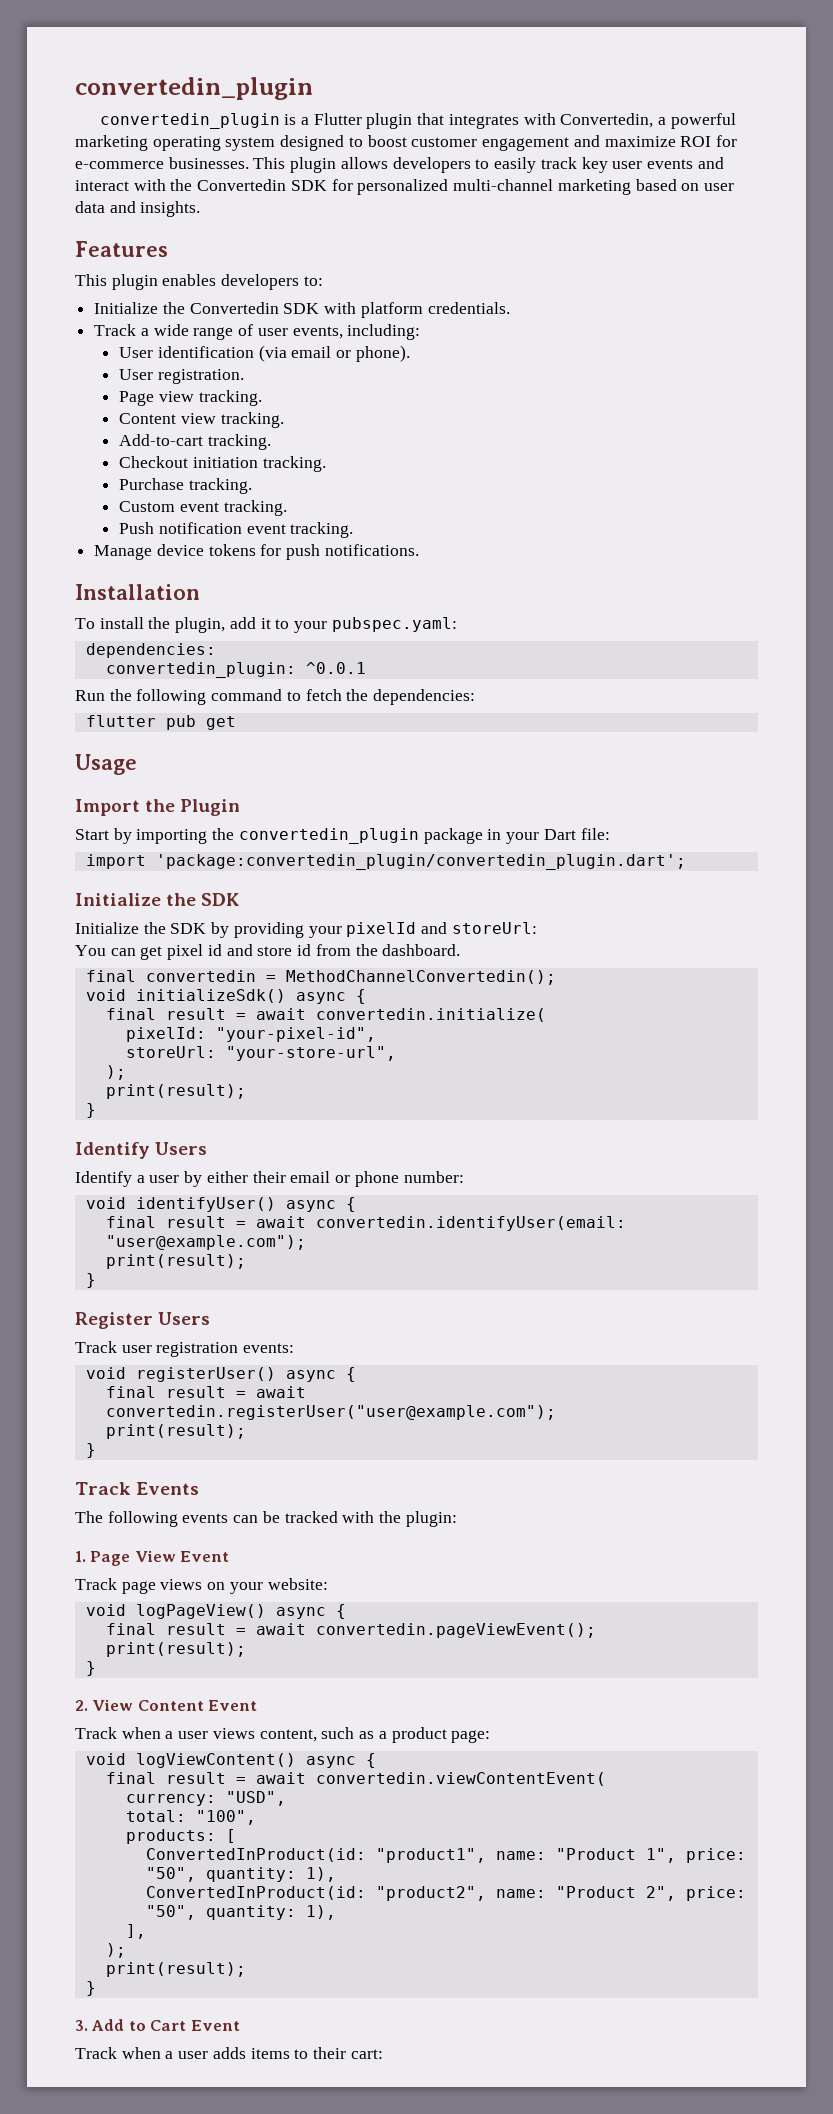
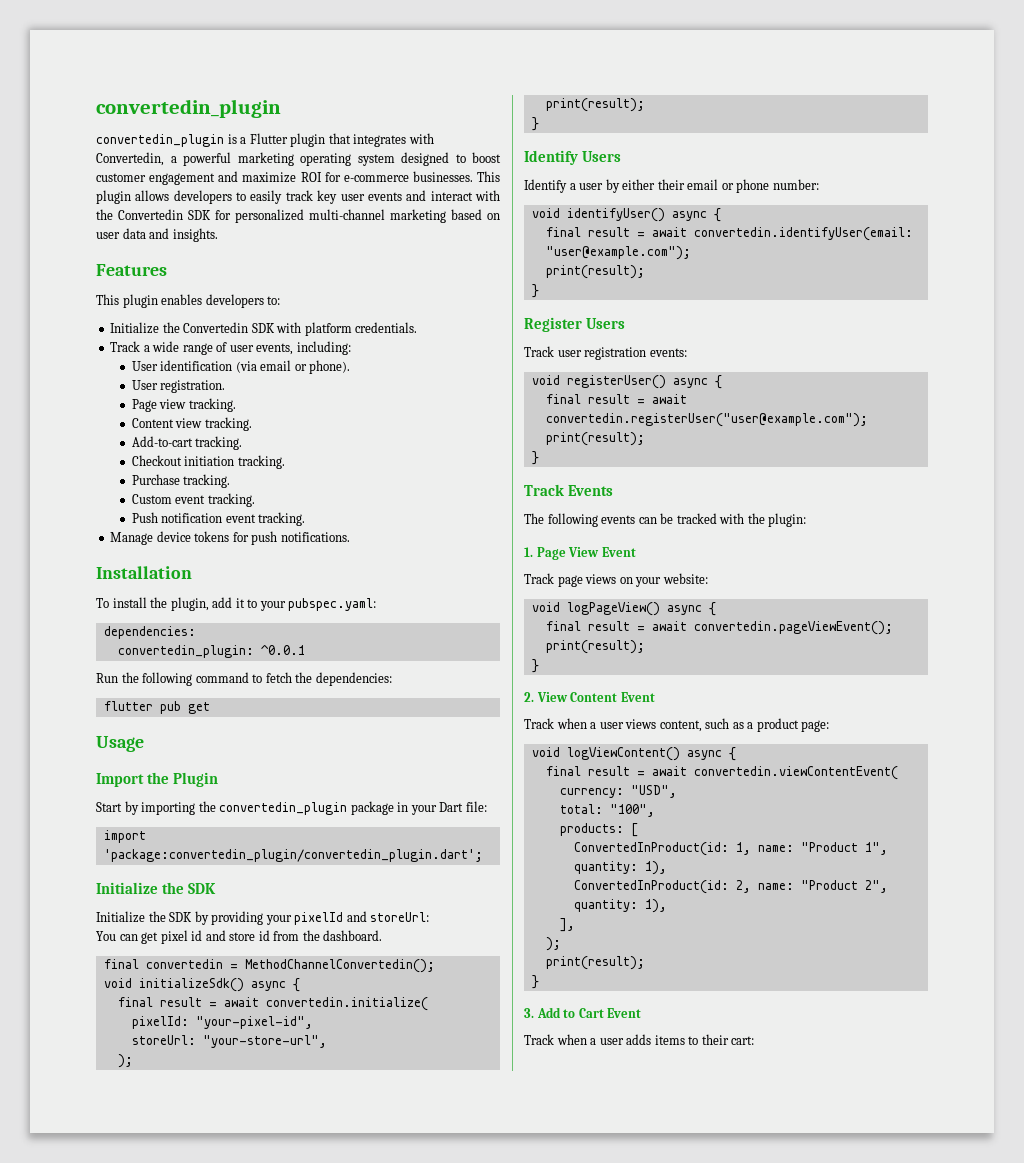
[375,1848,486,1863] "product1", -> [735,842,751,855] 1,
[685,1848,746,1863] [145,1867,196,1882] price: "50", -> (888, 848) none
[375,1886,486,1901] "product2", -> [735,880,751,893] 2,
[685,1886,746,1901] [145,1905,196,1920] price: "50", -> (888, 886) none

